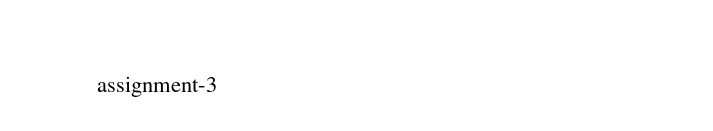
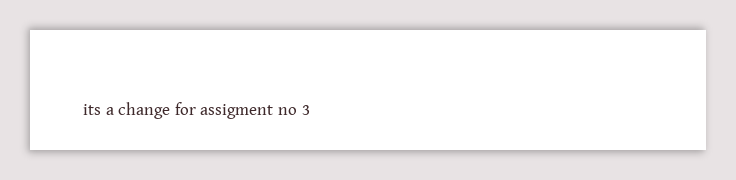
[97,76,217,97] assignment-3 -> [83,102,310,119] its a change for assigment no 3

